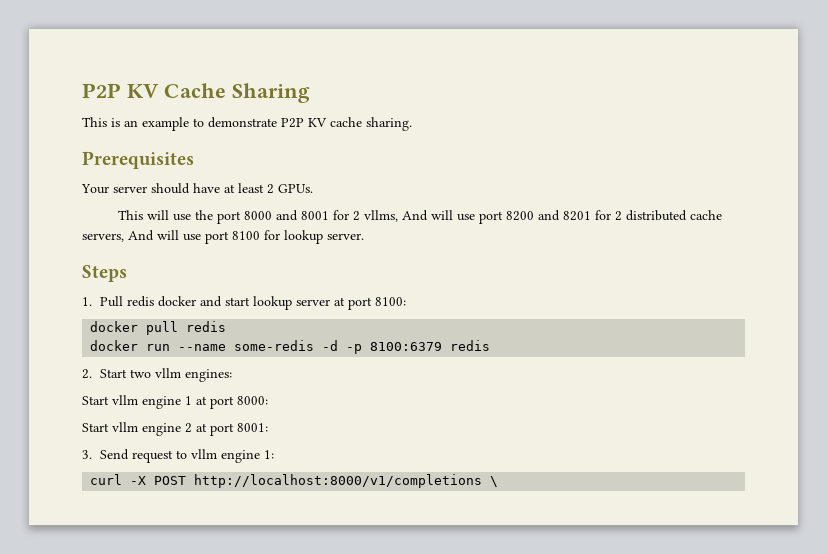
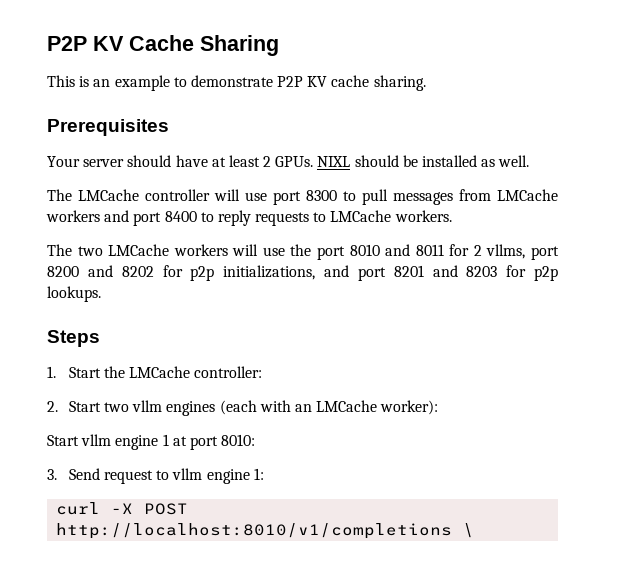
[118,210,723,224] [82,230,364,244] [82,265,127,282] [82,296,406,310] [90,321,227,335] [90,340,491,354] [82,368,232,382] // This will use the port 8000 and 8001 for 2 vllms, And will use port 8200 and 8201 for 2 distributed cache servers, And will use port 8100 for lookup server. // Steps // 1. Pull redis docker and start lookup server at port 8100: // docker pull redis // docker run --name some-redis -d -p 8100:6379 redis // 2. Start two vllm engines: -> [317,155,530,167] [47,189,558,205] [46,210,452,226] [47,244,559,260] [47,265,558,281] [47,286,101,302] [47,330,100,347] [47,366,263,378] [47,400,439,416] NIXL should be installed as well. // The LMCache controller will use port 8300 to pull messages from LMCache workers and port 8400 to reply requests to LMCache workers. // The two LMCache workers will use the port 8010 and 8011 for 2 vllms, port 8200 and 8202 for p2p initializations, and port 8201 and 8203 for p2p lookups. // Steps // 1. Start the LMCache controller: // 2. Start two vllm engines (each with an LMCache worker):
[237,396,268,405] [82,422,268,436] 8000: // Start vllm engine 2 at port 8001: -> [221,434,256,446] 8010:
[194,474,483,488] http://localhost:8000/v1/completions -> [56,523,453,539] http://localhost:8010/v1/completions

